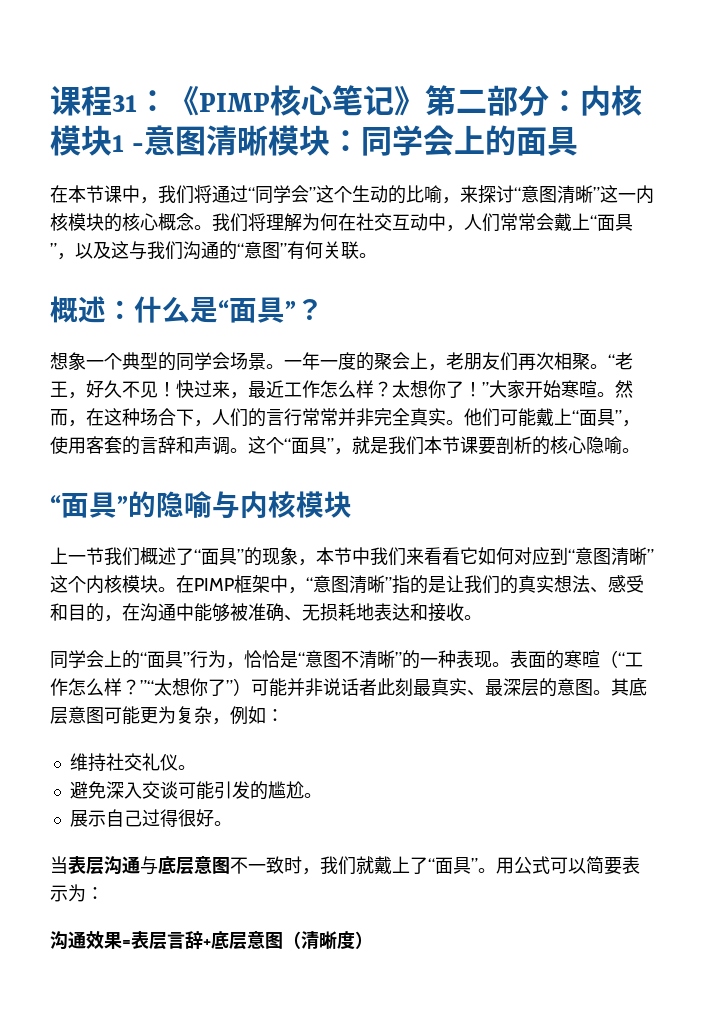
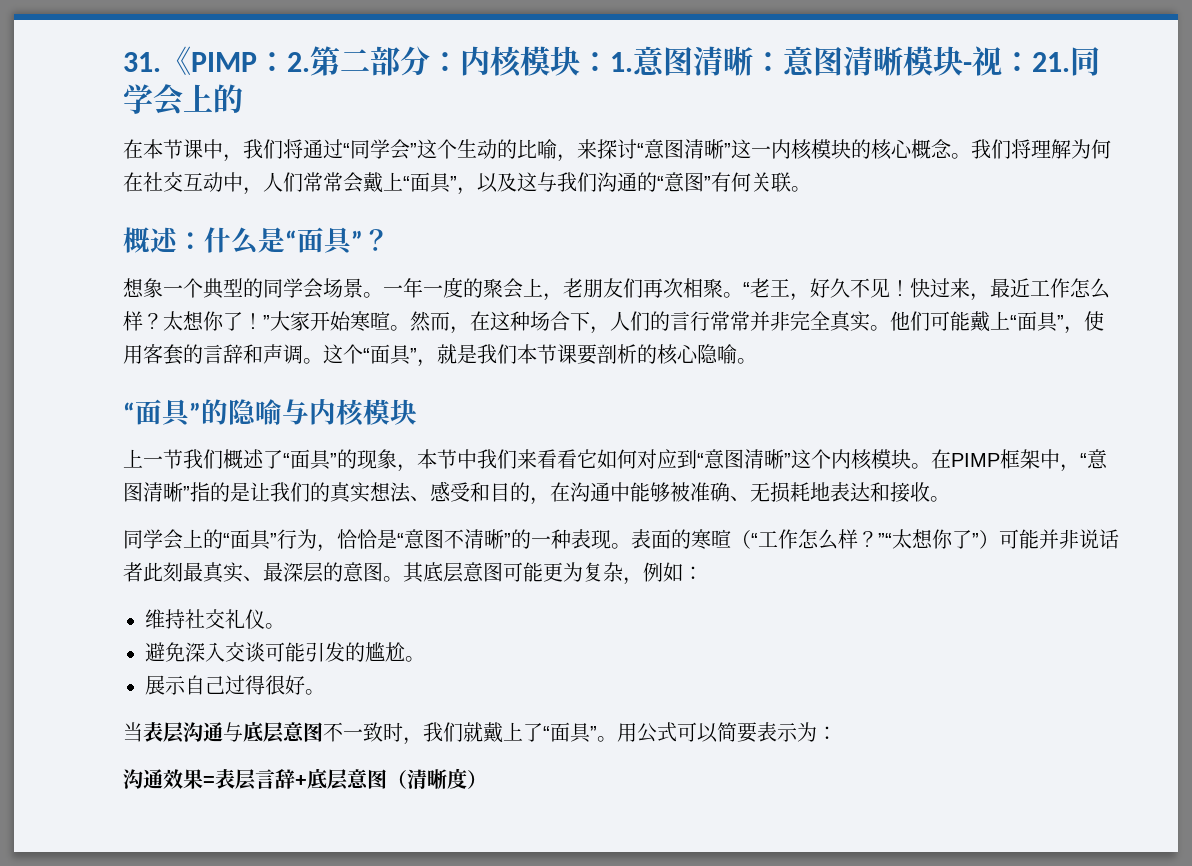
[50,85,425,116] 课程31：《PIMP核心笔记》 -> [123,46,310,75] 31.《PIMP：2.
[112,125,579,156] 1 -意图清晰模块：同学会上的面具 -> [580,46,1100,76] [123,84,243,116] ：1.意图清晰：意图清晰模块-视：21.同学会上的

